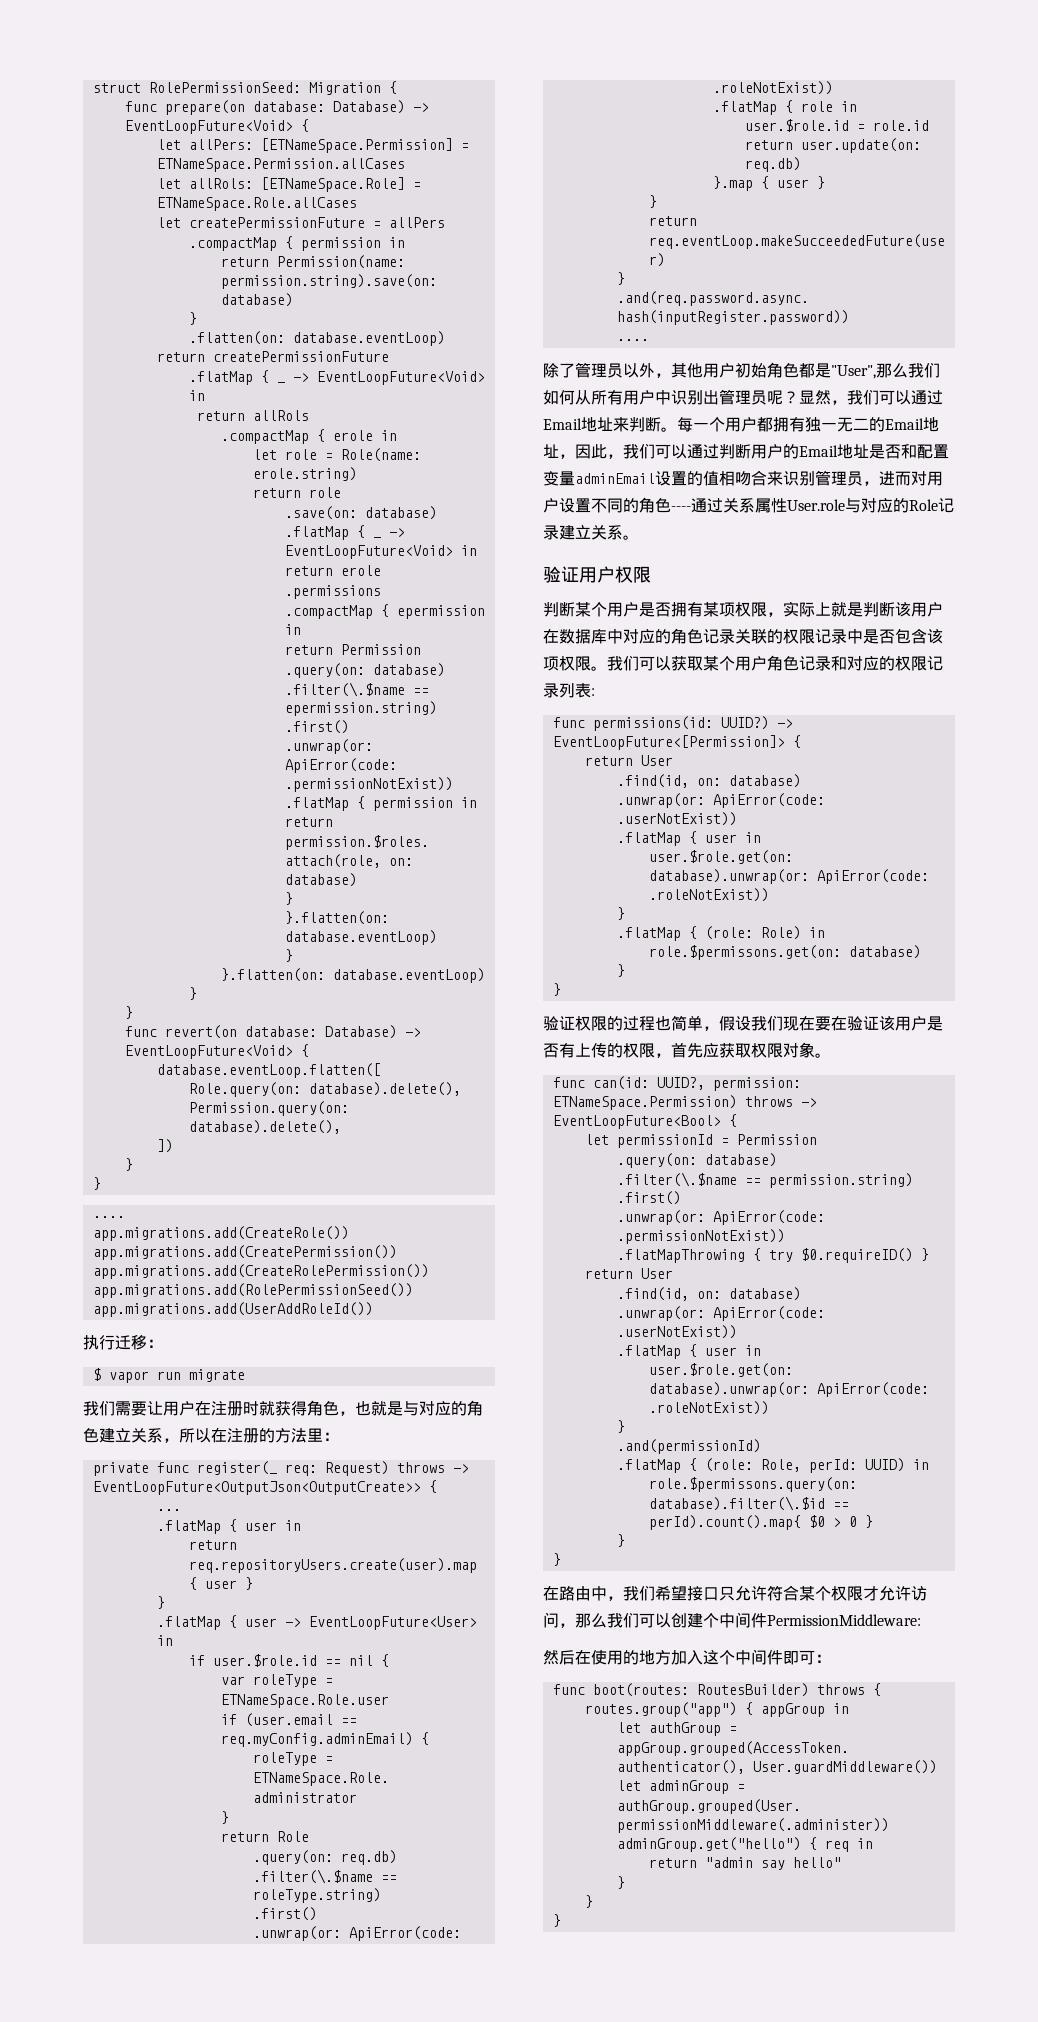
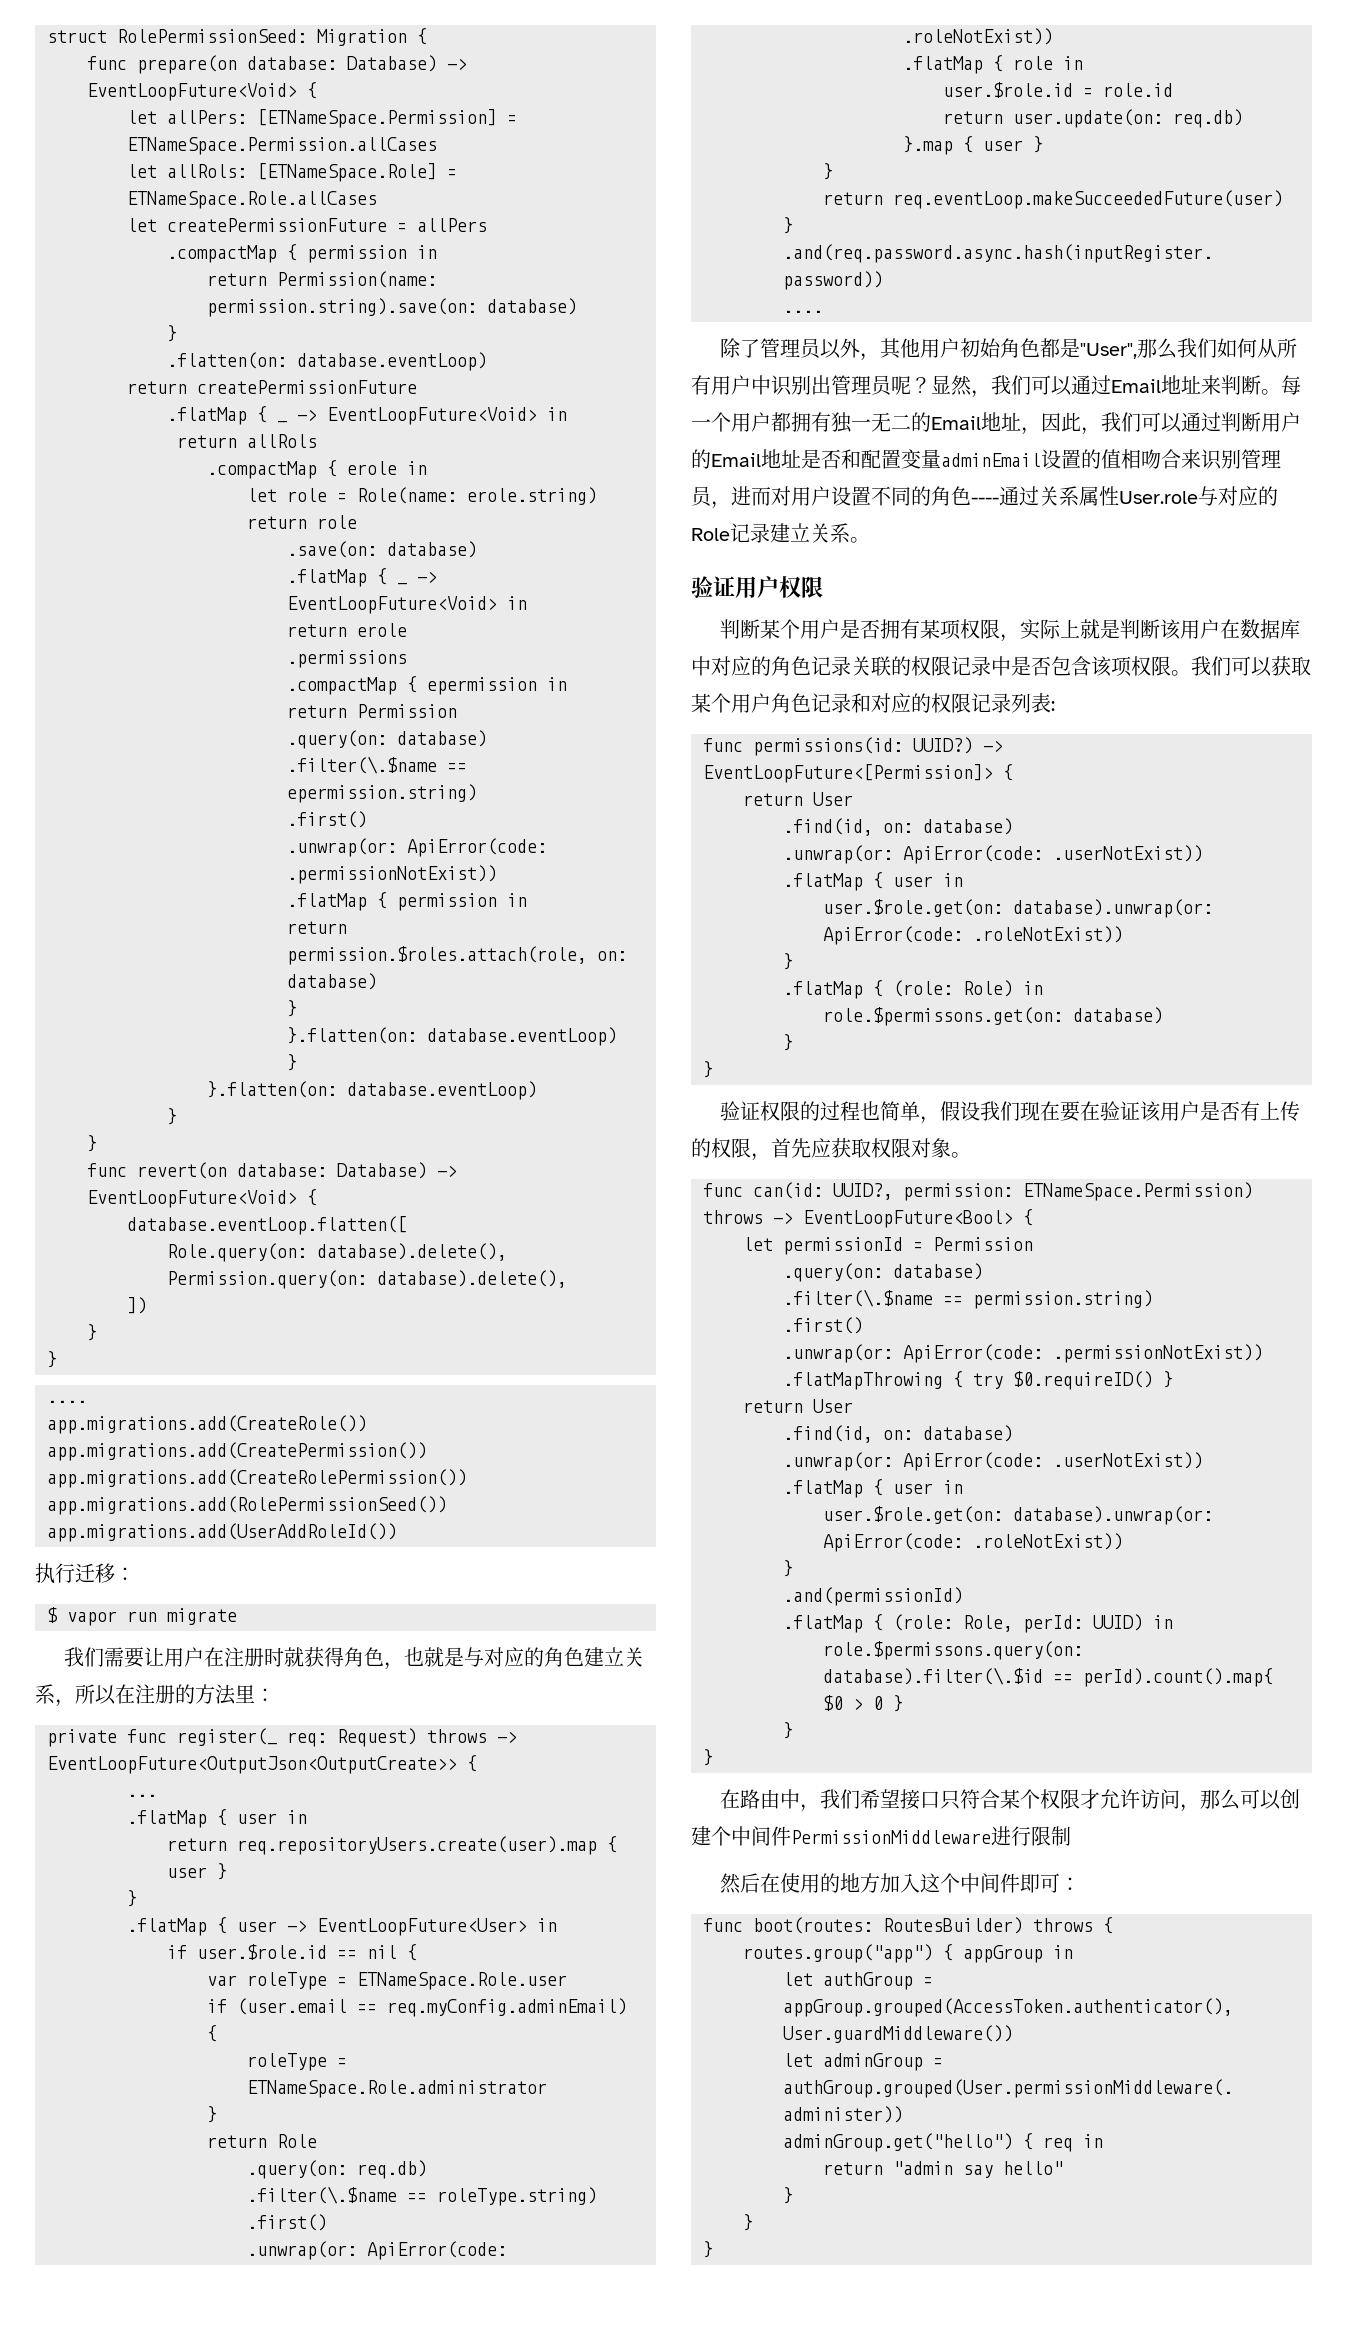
[735,1586,767,1601] 允许 -> (961, 1800) none
[607,1613,639,1628] 我们 -> (1241, 1799) none
[767,1614,921,1626] PermissionMiddleware: -> [791,1826,1071,1846] PermissionMiddleware进行限制

